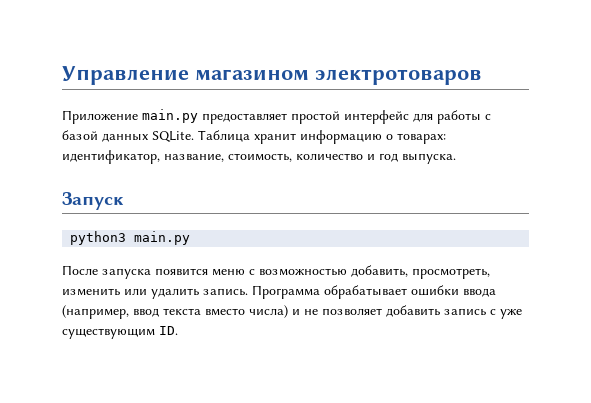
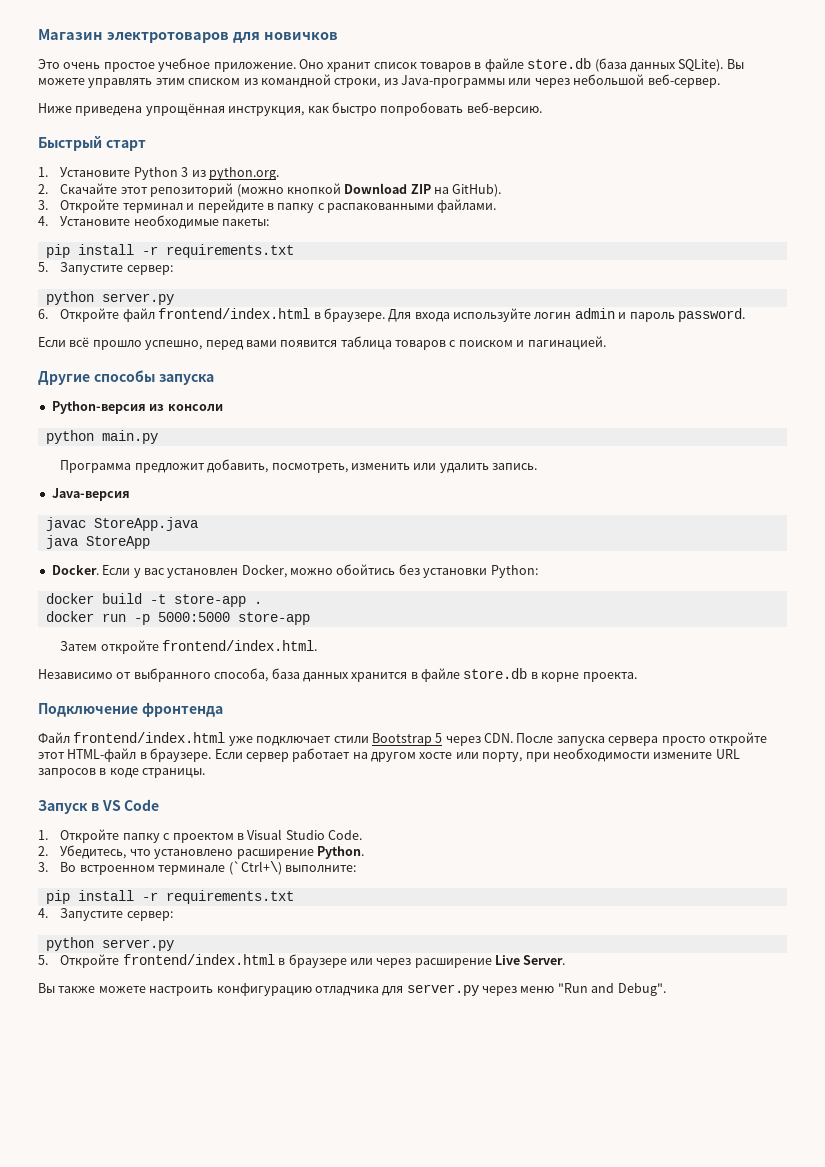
[62,66,309,85] Управление магазином -> [38,29,103,40] Магазин
[62,109,491,124] [62,130,446,144] [62,150,456,164] [62,192,124,210] [70,231,191,245] [62,265,490,279] [62,285,496,299] [62,305,522,319] [62,326,178,339] // Приложение main.py предоставляет простой интерфейс для работы с базой данных SQLite. Таблица хранит информацию о товарах: идентификатор, название, стоимость, количество и год выпуска. // Запуск // python3 main.py // После запуска появится меню с возможностью добавить, просмотреть, изменить или удалить запись. Программа обрабатывает ошибки ввода (например, ввод текста вместо числа) и не позволяет добавить запись с уже существующим ID. -> [232,32,338,43] [38,58,744,72] [38,74,720,88] [38,102,542,116] [38,136,146,151] [38,167,279,180] [38,183,502,197] [38,199,497,213] [38,215,270,229] [45,244,294,258] [38,262,173,275] [45,291,174,305] [38,308,745,322] [38,336,606,350] [38,370,214,385] [51,401,223,414] [45,430,158,444] [60,459,538,473] [51,488,130,501] [45,517,198,531] [45,535,150,549] [51,564,538,578] [45,593,262,607] [45,611,310,625] [60,640,318,654] [38,668,637,682] [38,702,223,717] [38,732,767,746] [38,748,740,762] [38,768,206,778] [38,799,160,814] [38,829,363,843] [38,845,364,859] [38,861,356,875] [45,890,294,904] [38,908,173,921] [45,937,174,951] [38,954,566,968] [38,983,666,996] для новичков // Это очень простое учебное приложение. Оно хранит список товаров в файле store.db (база данных SQLite). Вы можете управлять этим списком из командной строки, из Java‑программы или через небольшой веб‑сервер. // Ниже приведена упрощённая инструкция, как быстро попробовать веб‑версию. // Быстрый старт // 1. Установите Python 3 из python.org. // 2. Скачайте этот репозиторий (можно кнопкой Download ZIP на GitHub). // 3. Откройте терминал и перейдите в папку с распакованными файлами. // 4. Установите необходимые пакеты: // pip install -r requirements.txt // 5. Запустите сервер: // python server.py // 6. Откройте файл frontend/index.html в браузере. Для входа используйте логин admin и пароль password. // Если всё прошло успешно, перед вами появится таблица товаров с поиском и пагинацией. // Другие способы запуска // Python‑версия из консоли // python main.py // Программа предложит добавить, посмотреть, изменить или удалить запись. // Java‑версия // javac StoreApp.java // java StoreApp // Docker. Если у вас установлен Docker, можно обойтись без установки Python: // docker build -t store-app . // docker run -p 5000:5000 store-app // Затем откройте frontend/index.html. // Независимо от выбранного способа, база данных хранится в файле store.db в корне проекта. // Подключение фронтенда // Файл frontend/index.html уже подключает стили Bootstrap 5 через CDN. После запуска сервера просто откройте этот HTML‑файл в браузере. Если сервер работает на другом хосте или порту, при необходимости измените URL запросов в коде страницы. // Запуск в VS Code // 1. Откройте папку с проектом в Visual Studio Code. // 2. Убедитесь, что установлено расширение Python. // 3. Во встроенном терминале (`Ctrl+\) выполните: // pip install -r requirements.txt // 4. Запустите сервер: // python server.py // 5. Откройте frontend/index.html в браузере или через расширение Live Server. // Вы также можете настроить конфигурацию отладчика для server.py через меню "Run and Debug".

